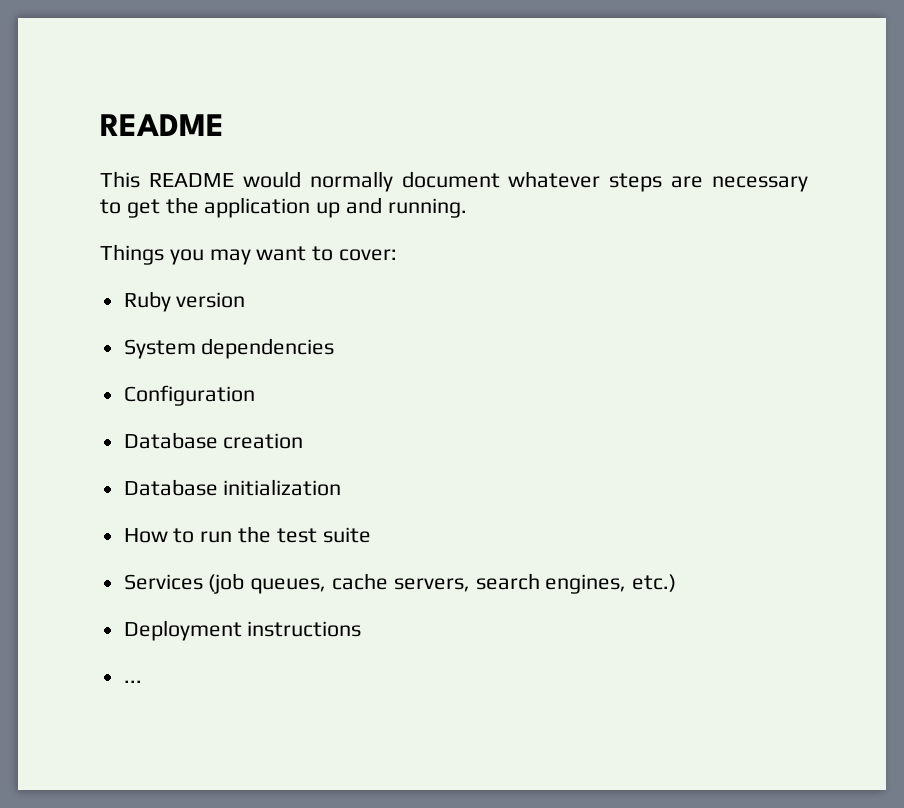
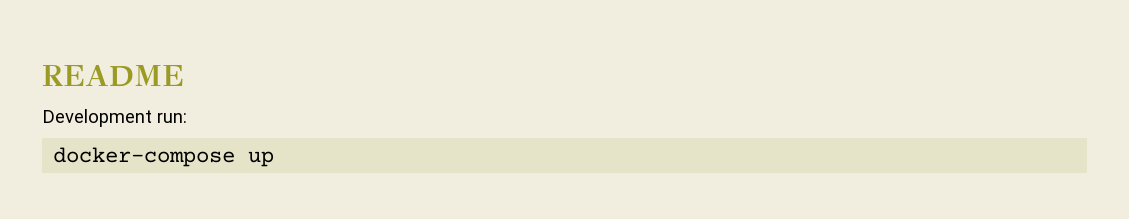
[100,171,808,192] [100,197,467,218] [100,244,398,265] [123,291,246,312] [123,338,335,359] [123,385,255,406] [123,432,304,449] [123,479,342,496] [123,526,371,543] [123,573,677,594] [123,620,362,641] [123,680,142,683] This README would normally document whatever steps are necessary to get the application up and running. // Things you may want to cover: // Ruby version // System dependencies // Configuration // Database creation // Database initialization // How to run the test suite // Services (job queues, cache servers, search engines, etc.) // Deployment instructions // ... -> [42,109,187,127] [53,147,275,167] Development run: // docker-compose up

